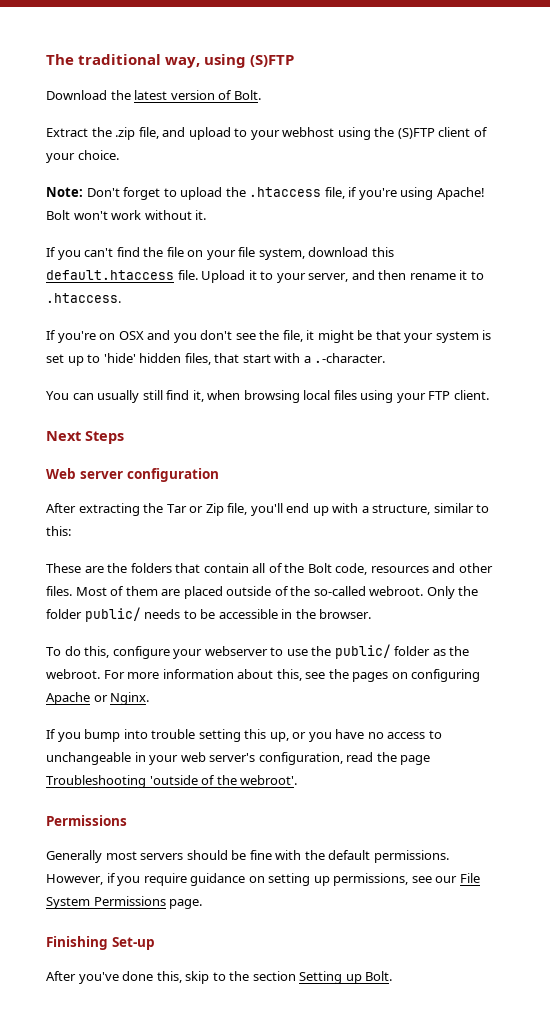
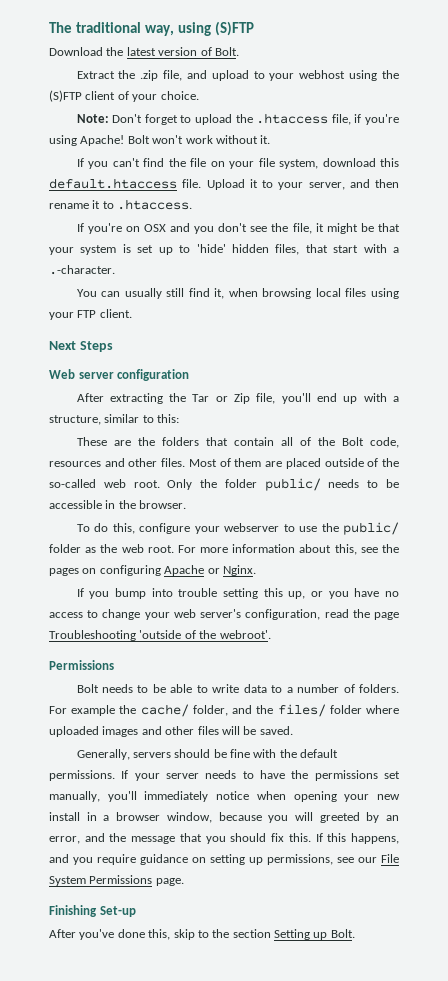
[369,586,424,596] webroot. -> [103,479,160,488] web root.
[46,669,100,679] webroot. -> [121,544,174,553] web root.
[46,752,146,765] unchangeable in -> [102,609,141,620] change
[46,850,137,863] Generally most -> [76,684,399,693] [49,704,400,717] [49,726,293,737] [76,749,130,760] Bolt needs to be able to write data to a number of folders. For example the cache/ folder, and the files/ folder where uploaded images and other files will be saved. // Generally,
[46,873,116,885] However, if -> [121,770,400,781] [49,791,401,802] [49,812,399,823] [49,833,399,844] [49,854,69,863] If your server needs to have the permissions set manually, you'll immediately notice when opening your new install in a browser window, because you will greeted by an error, and the message that you should fix this. If this happens, and

